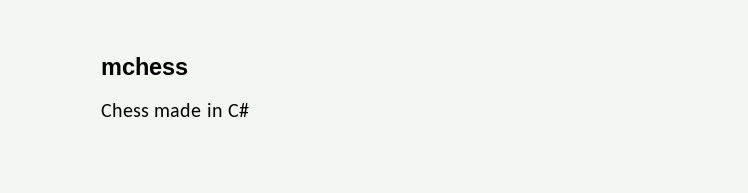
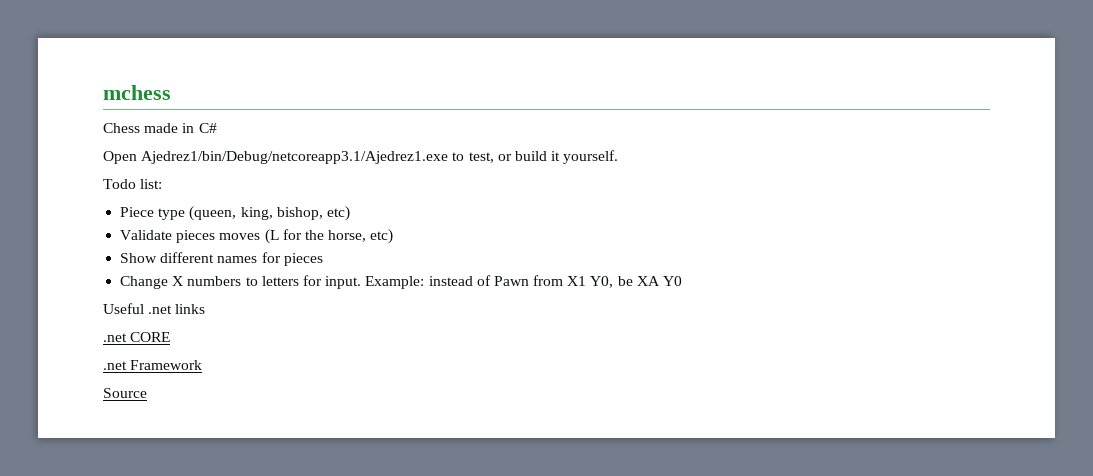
(250, 110) none -> [103,150,619,164] [103,179,163,189] [120,206,350,221] [120,229,394,244] [120,252,323,266] [120,275,683,289] [103,303,206,314] [103,332,171,342] [103,360,203,370] [103,388,147,398] // Open Ajedrez1/bin/Debug/netcoreapp3.1/Ajedrez1.exe to test, or build it yourself. // Todo list: // Piece type (queen, king, bishop, etc) // Validate pieces moves (L for the horse, etc) // Show different names for pieces // Change X numbers to letters for input. Example: instead of Pawn from X1 Y0, be XA Y0 // Useful .net links // .net CORE // .net Framework // Source

